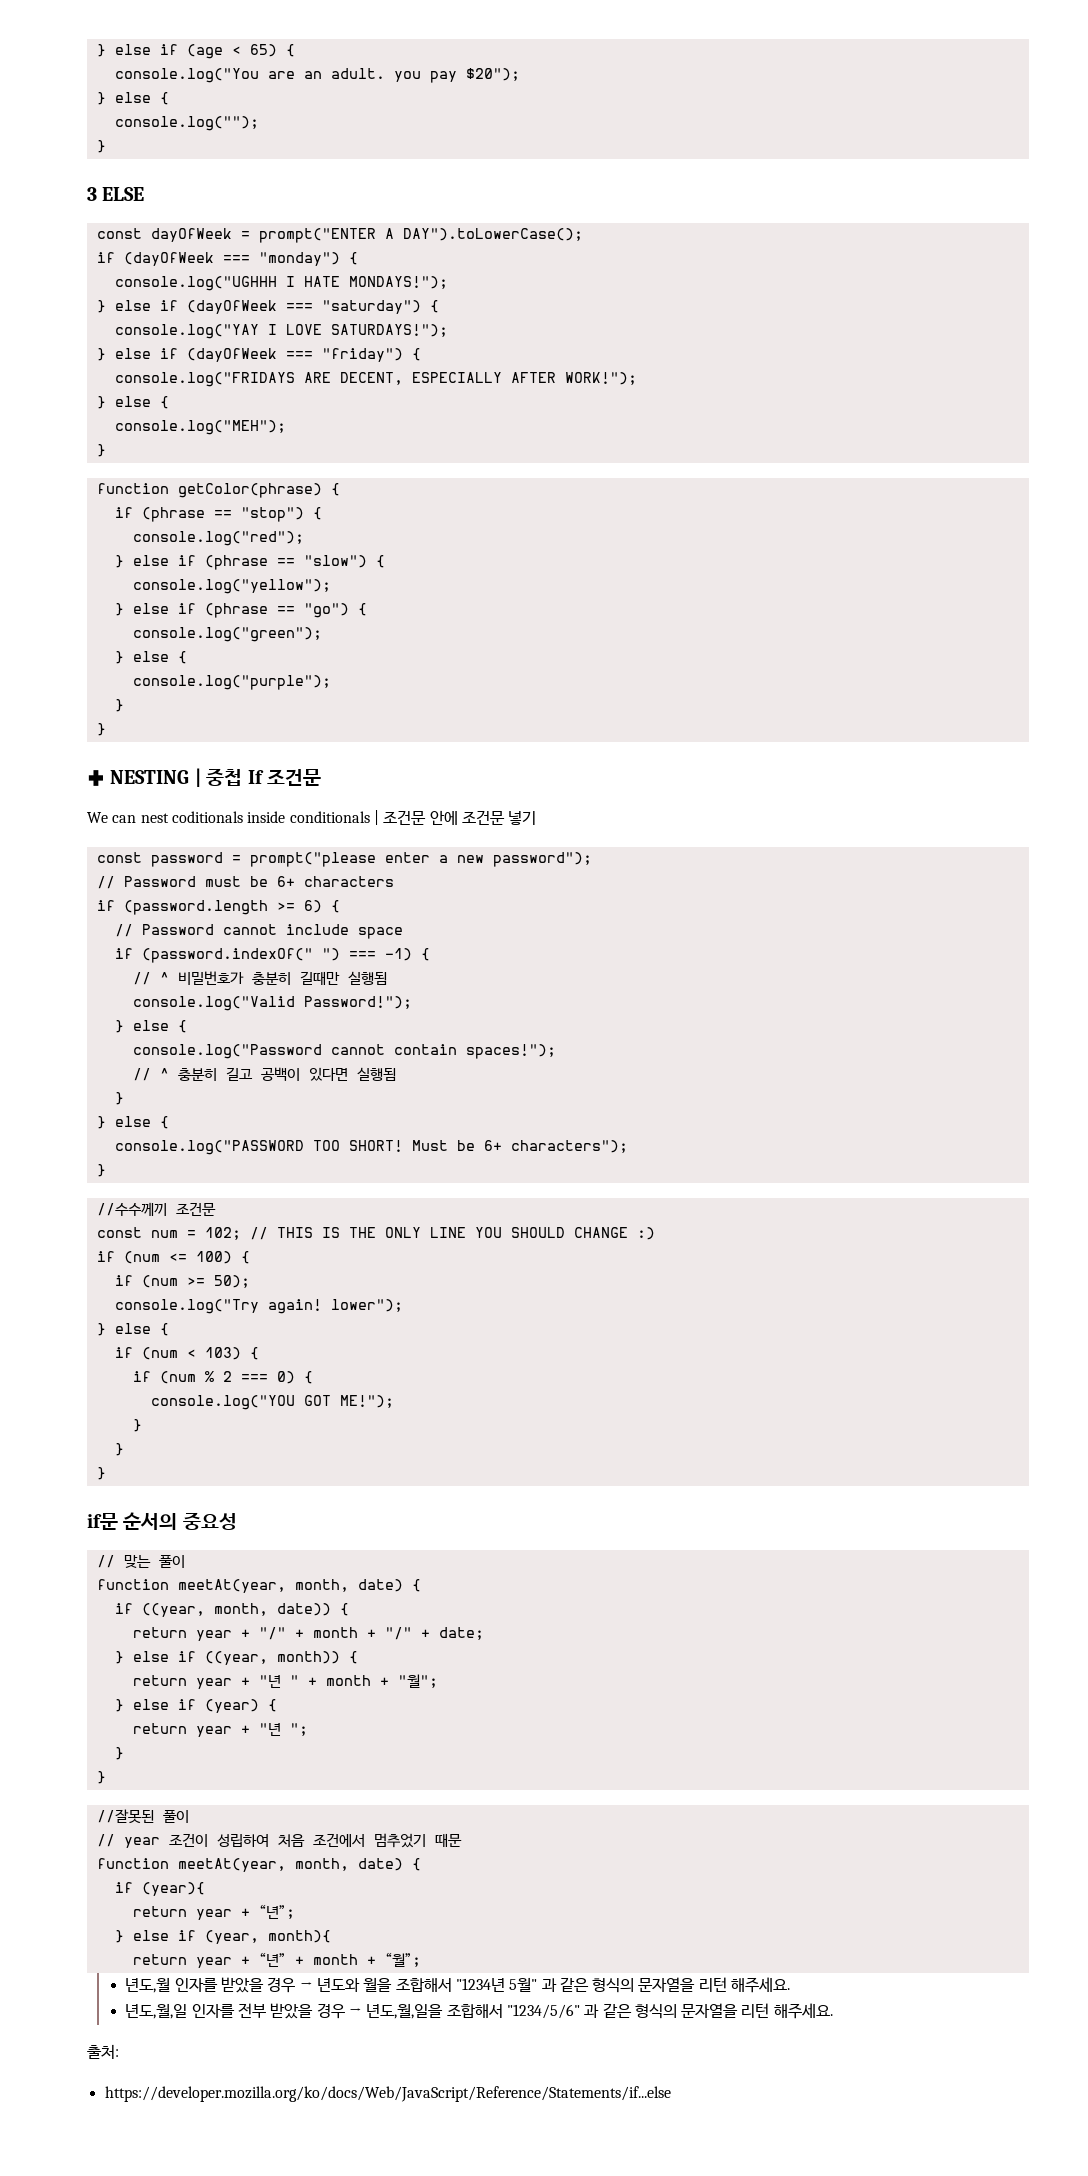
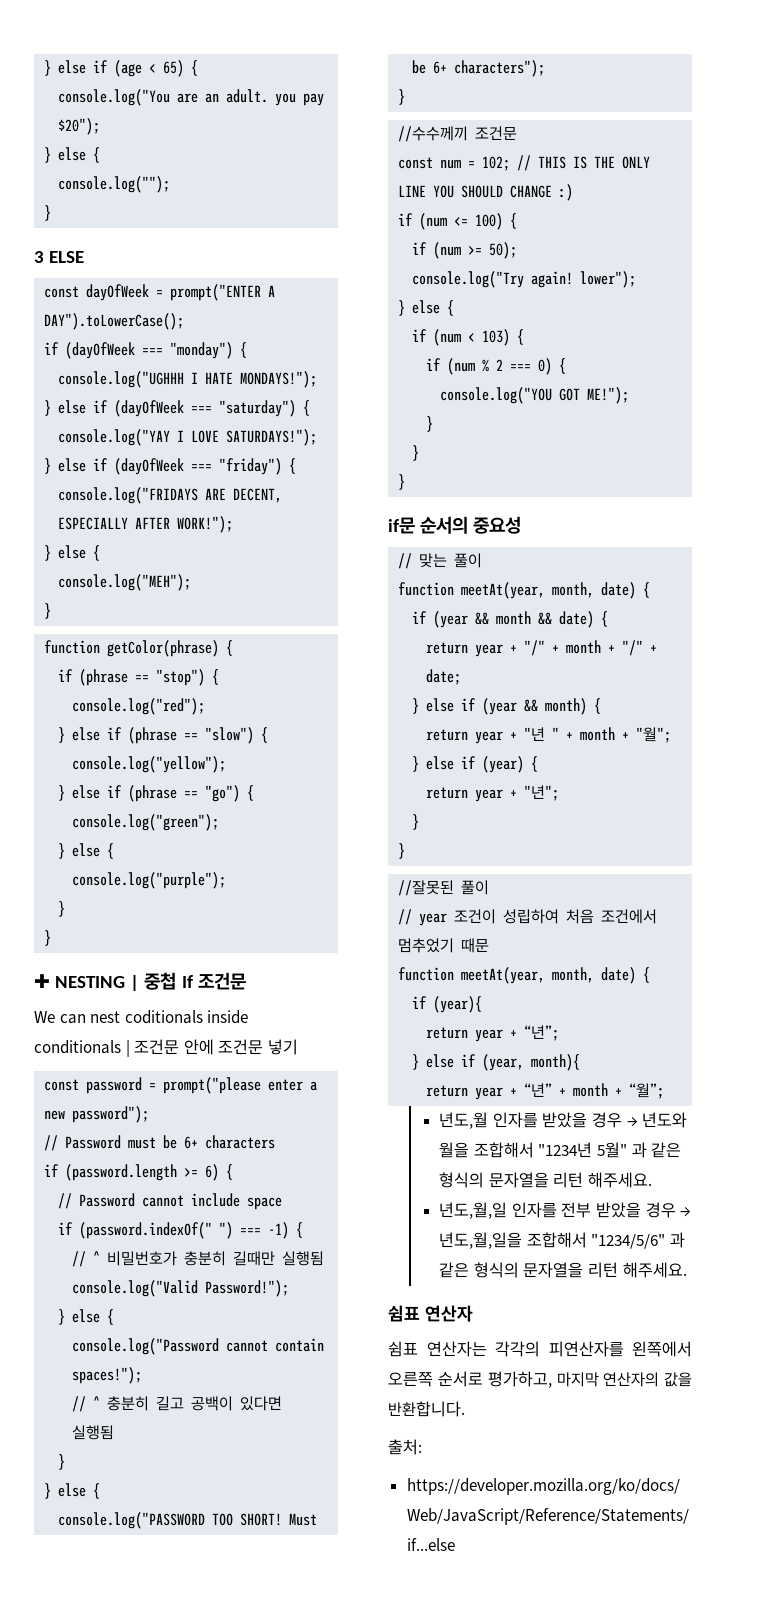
[141,1603,331,1617] ((year, month, date)) -> [433,611,595,628] (year && month && date)
[204,1651,340,1665] ((year, month)) -> [482,698,588,715] (year && month)
[258,1723,308,1736] "년 "; -> [524,785,560,801] "년";
(833, 2011) none -> [388,1305,473,1322] [388,1341,692,1357] [388,1371,692,1388] [388,1401,465,1417] // 쉼표 연산자 // 쉼표 연산자는 각각의 피연산자를 왼쪽에서 오른쪽 순서로 평가하고, 마지막 연산자의 값을 반환합니다.

